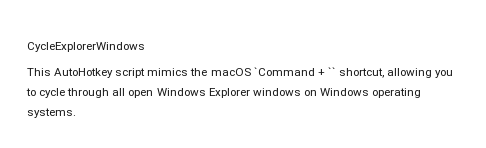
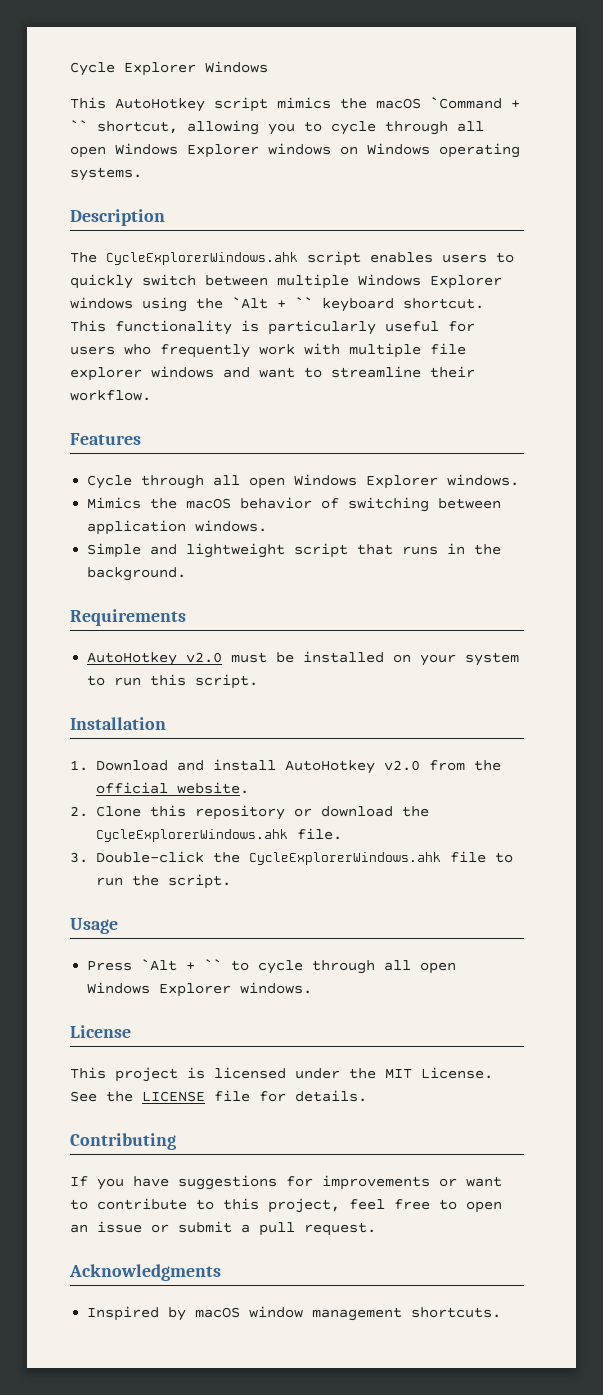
[27,42,145,52] CycleExplorerWindows -> [70,61,268,76] Cycle Explorer Windows
(76, 113) none -> [70,209,165,226] [70,251,514,266] [70,274,502,289] [70,297,484,312] [70,320,475,335] [70,343,466,358] [70,366,475,381] [70,390,151,401] [70,433,141,445] [87,474,520,489] [87,497,502,512] [87,520,268,535] [87,543,502,558] [87,567,187,581] [70,609,186,626] [87,651,520,666] [87,674,259,689] [70,717,166,730] [70,759,501,774] [95,782,249,794] [70,805,429,820] [95,828,342,842] [70,851,513,865] [95,874,231,889] [70,918,118,934] [87,959,457,974] [87,982,313,997] [70,1025,131,1038] [70,1067,493,1082] [70,1090,367,1102] [70,1133,176,1150] [70,1175,502,1190] [70,1198,502,1213] [70,1221,376,1236] [69,1264,221,1281] [87,1306,502,1321] // Description // The CycleExplorerWindows.ahk script enables users to quickly switch between multiple Windows Explorer windows using the `Alt + `` keyboard shortcut. This functionality is particularly useful for users who frequently work with multiple file explorer windows and want to streamline their workflow. // Features // Cycle through all open Windows Explorer windows. // Mimics the macOS behavior of switching between application windows. // Simple and lightweight script that runs in the background. // Requirements // AutoHotkey v2.0 must be installed on your system to run this script. // Installation // 1. Download and install AutoHotkey v2.0 from the official website. // 2. Clone this repository or download the CycleExplorerWindows.ahk file. // 3. Double-click the CycleExplorerWindows.ahk file to run the script. // Usage // Press `Alt + `` to cycle through all open Windows Explorer windows. // License // This project is licensed under the MIT License. See the LICENSE file for details. // Contributing // If you have suggestions for improvements or want to contribute to this project, feel free to open an issue or submit a pull request. // Acknowledgments // Inspired by macOS window management shortcuts.

